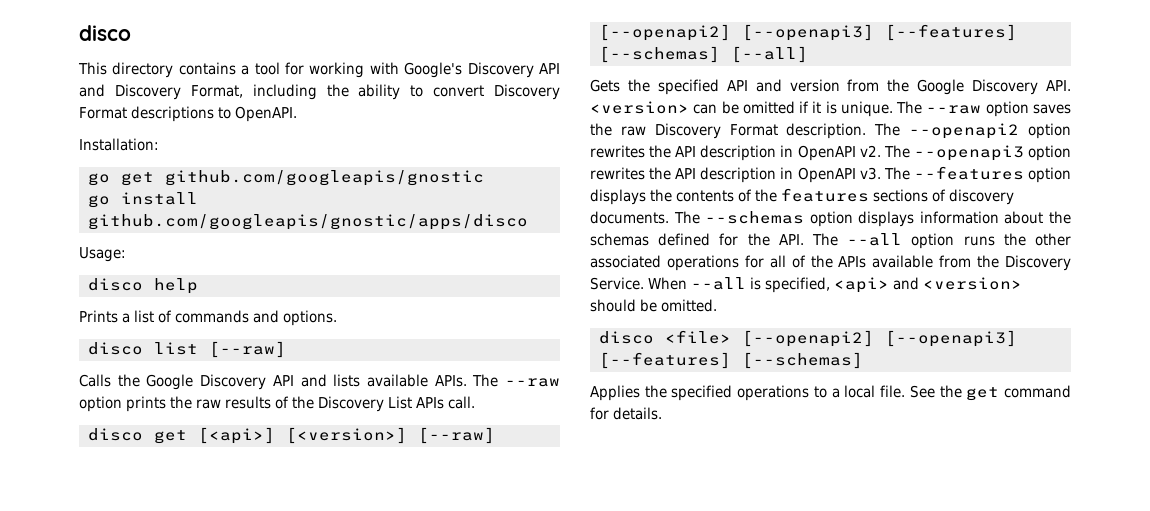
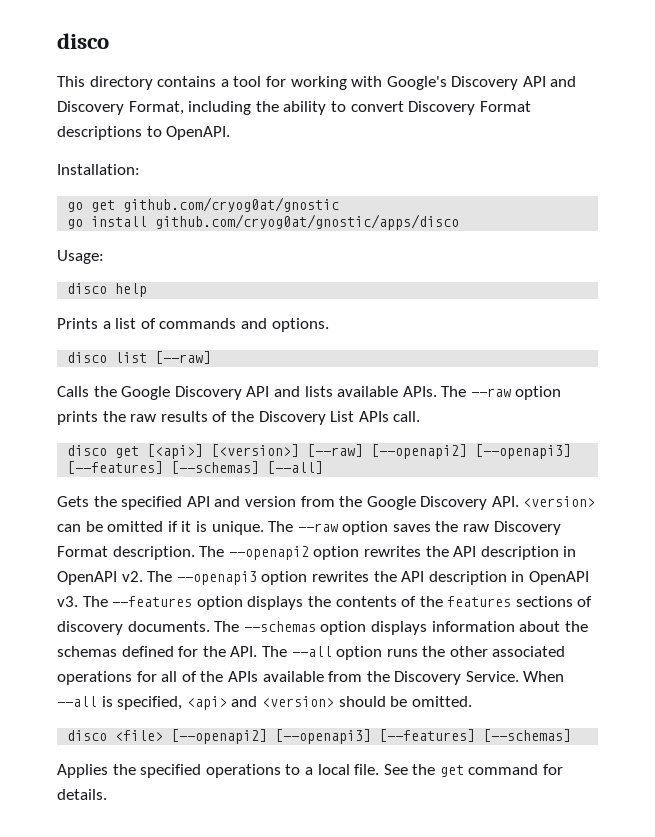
[164,170,484,186] github.com/googleapis/gnostic -> [123,197,340,212] github.com/cryog0at/gnostic
[87,214,528,230] github.com/googleapis/gnostic/apps/disco -> [155,214,460,230] github.com/cryog0at/gnostic/apps/disco

